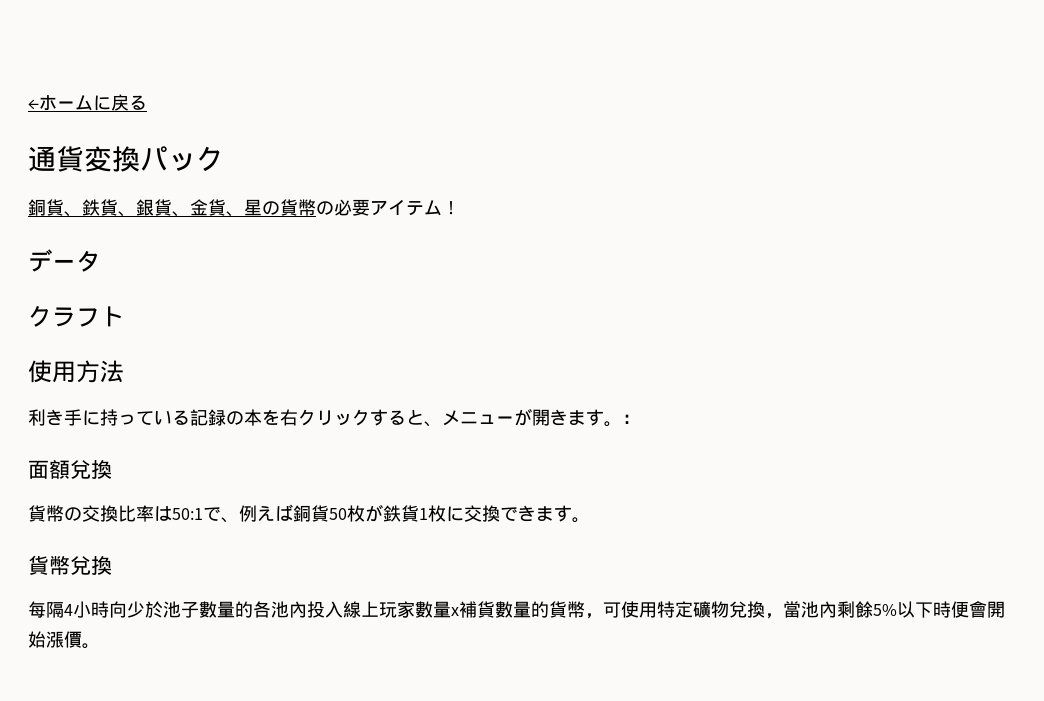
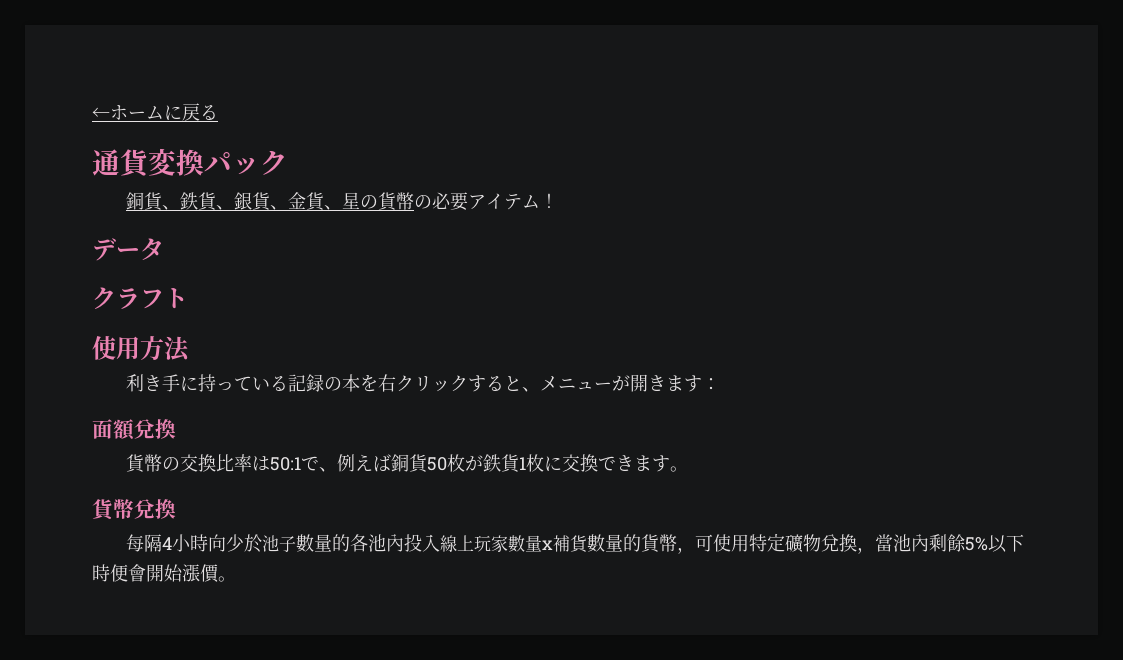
[604,421,622,427] 。 -> (703, 383) none

